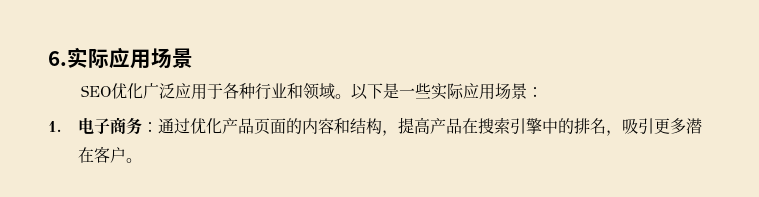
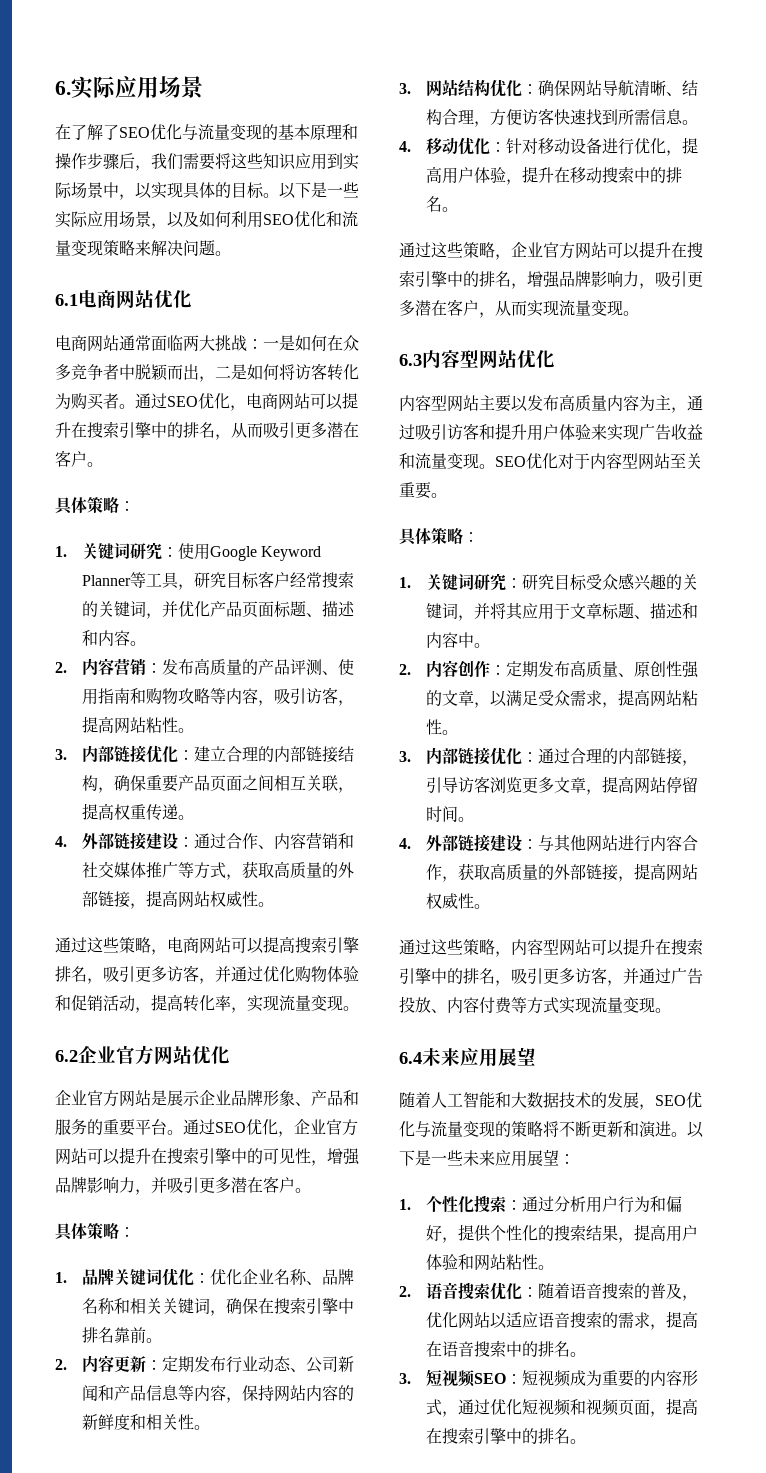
[80,83,335,100] SEO优化广泛应用于各种行业和领域 -> [55,124,358,140] [55,153,359,171] [55,182,264,200] 在了解了SEO优化与流量变现的基本原理和操作步骤后，我们需要将这些知识应用到实际场景中，以实现具体的目标
[526,87,543,97] [48,117,462,136] ： // 1.电子商务：通过优化产品页面的内容和结构，提高产品 -> [151,211,358,229] [55,240,231,256] [55,290,192,308] [55,335,359,352] [55,363,359,382] [55,392,358,411] [55,421,359,440] [55,450,103,467] [55,496,135,515] [55,542,322,561] [81,571,354,590] [81,601,355,619] [81,630,146,646] [55,658,354,676] [81,687,354,706] [81,716,194,734] [55,745,354,763] [81,775,354,793] [81,803,194,821] [55,832,354,850] [81,861,354,880] [81,890,274,909] [55,936,359,955] [55,965,359,984] [55,994,359,1013] [55,1045,230,1065] [55,1090,359,1107] [55,1119,358,1137] [55,1147,360,1166] [55,1176,311,1195] [55,1222,135,1241] [55,1268,354,1286] [81,1297,354,1316] [81,1327,162,1343] [55,1355,354,1373] [81,1385,354,1403] [81,1414,210,1430] [399,79,698,97] [425,108,698,127] [399,137,698,156] [425,166,682,185] [425,196,458,212] [399,241,703,260] [399,270,703,289] [399,299,639,318] [399,350,555,368] [399,394,703,413] [399,423,703,441] [399,453,702,470] [399,482,447,499] [399,527,479,546] [399,573,698,591] [425,603,698,621] [425,632,490,648] [399,660,699,678] [425,689,698,708] [425,719,458,735] [399,747,698,766] [425,776,698,795] [425,806,474,822] [399,834,698,852] [425,863,698,882] [425,893,490,909] [399,938,655,957] ，以及如何利用SEO优化和流量变现策略来解决问题。 // 6.1电商网站优化 // 电商网站通常面临两大挑战：一是如何在众多竞争者中脱颖而出，二是如何将访客转化为购买者。通过SEO优化，电商网站可以提升在搜索引擎中的排名，从而吸引更多潜在客户。 // 具体策略： // 1.关键词研究：使用Google Keyword Planner等工具，研究目标客户经常搜索的关键词，并优化产品页面标题、描述和内容。 // 2.内容营销：发布高质量的产品评测、使用指南和购物攻略等内容，吸引访客，提高网站粘性。 // 3.内部链接优化：建立合理的内部链接结构，确保重要产品页面之间相互关联，提高权重传递。 // 4.外部链接建设：通过合作、内容营销和社交媒体推广等方式，获取高质量的外部链接，提高网站权威性。 // 通过这些策略，电商网站可以提高搜索引擎排名，吸引更多访客，并通过优化购物体验和促销活动，提高转化率，实现流量变现。 // 6.2企业官方网站优化 // 企业官方网站是展示企业品牌形象、产品和服务的重要平台。通过SEO优化，企业官方网站可以提升在搜索引擎中的可见性，增强品牌影响力，并吸引更多潜在客户。 // 具体策略： // 1.品牌关键词优化：优化企业名称、品牌名称和相关关键词，确保在搜索引擎中排名靠前。 // 2.内容更新：定期发布行业动态、公司新闻和产品信息等内容，保持网站内容的新鲜度和相关性。 // 3.网站结构优化：确保网站导航清晰、结构合理，方便访客快速找到所需信息。 // 4.移动优化：针对移动设备进行优化，提高用户体验，提升在移动搜索中的排名。 // 通过这些策略，企业官方网站可以提升在搜索引擎中的排名，增强品牌影响力，吸引更多潜在客户，从而实现流量变现。 // 6.3内容型网站优化 // 内容型网站主要以发布高质量内容为主，通过吸引访客和提升用户体验来实现广告收益和流量变现。SEO优化对于内容型网站至关重要。 // 具体策略： // 1.关键词研究：研究目标受众感兴趣的关键词，并将其应用于文章标题、描述和内容中。 // 2.内容创作：定期发布高质量、原创性强的文章，以满足受众需求，提高网站粘性。 // 3.内部链接优化：通过合理的内部链接，引导访客浏览更多文章，提高网站停留时间。 // 4.外部链接建设：与其他网站进行内容合作，获取高质量的外部链接，提高网站权威性。 // 通过这些策略，内容型网站可以提升
[685,118,702,134] [77,146,126,163] 潜在客户 -> [575,967,703,986] [399,996,671,1014] [399,1047,536,1067] [399,1092,702,1110] [399,1121,704,1138] [399,1149,575,1167] [399,1195,682,1213] [425,1224,698,1243] [425,1254,554,1271] [399,1282,698,1301] [425,1311,698,1330] [425,1340,586,1357] [399,1370,698,1387] [425,1398,698,1417] [425,1427,570,1445] 访客，并通过广告投放、内容付费等方式实现流量变现。 // 6.4未来应用展望 // 随着人工智能和大数据技术的发展，SEO优化与流量变现的策略将不断更新和演进。以下是一些未来应用展望： // 1.个性化搜索：通过分析用户行为和偏好，提供个性化的搜索结果，提高用户体验和网站粘性。 // 2.语音搜索优化：随着语音搜索的普及，优化网站以适应语音搜索的需求，提高在语音搜索中的排名。 // 3.短视频SEO：短视频成为重要的内容形式，通过优化短视频和视频页面，提高在搜索引擎中的排名

